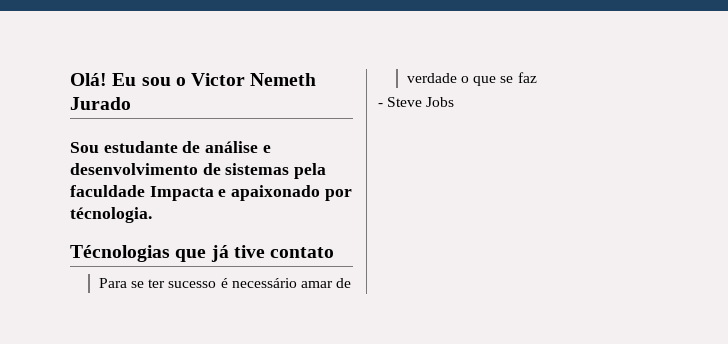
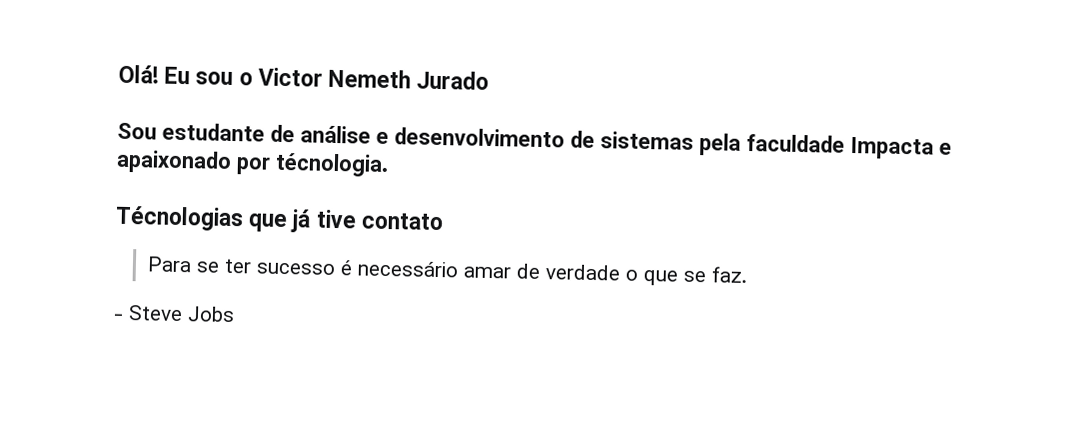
[517,72,537,83] faz -> [710,266,748,283] faz.

